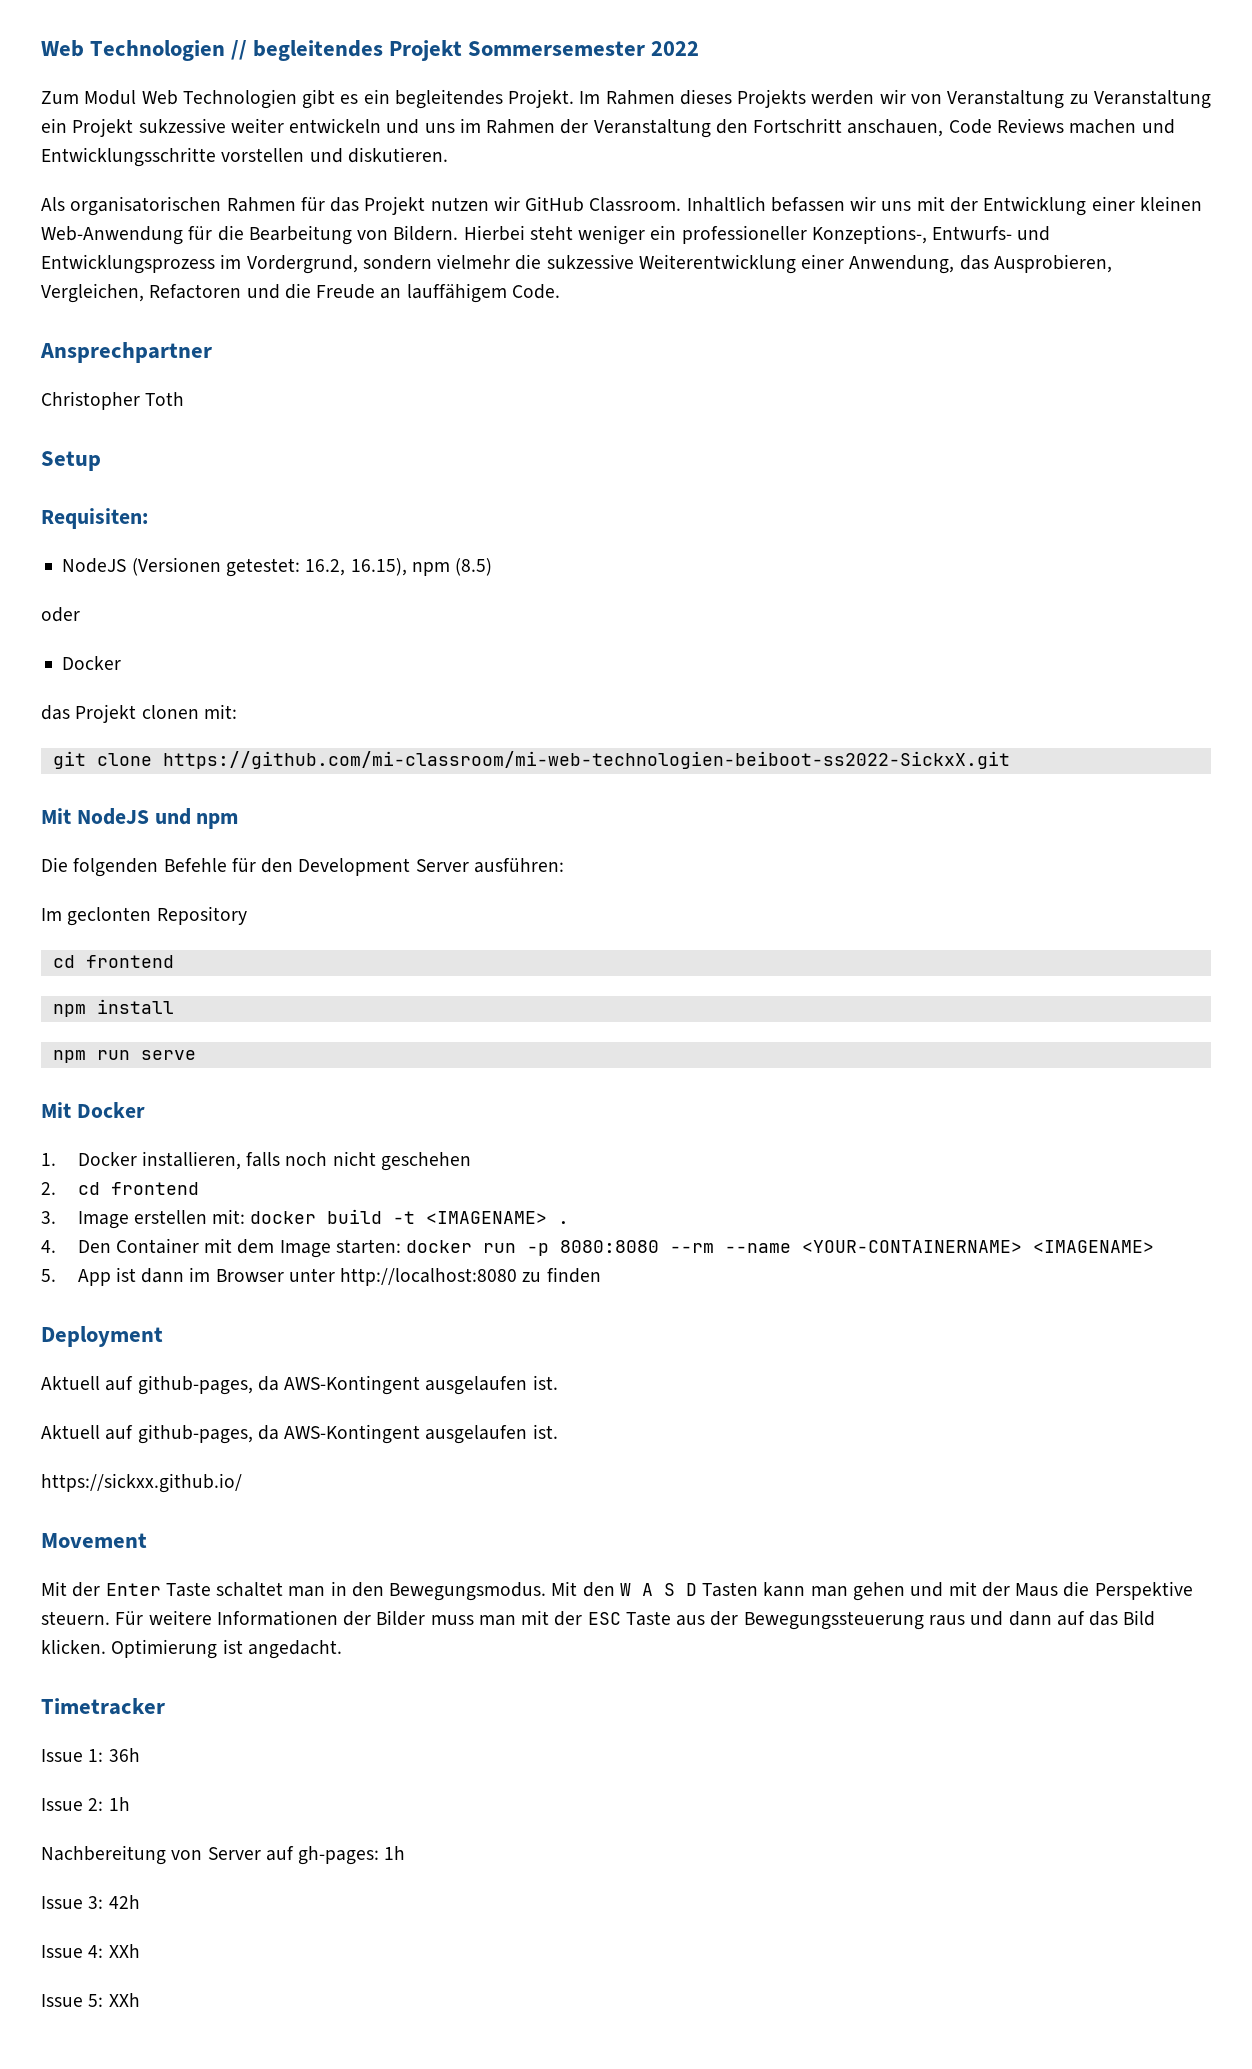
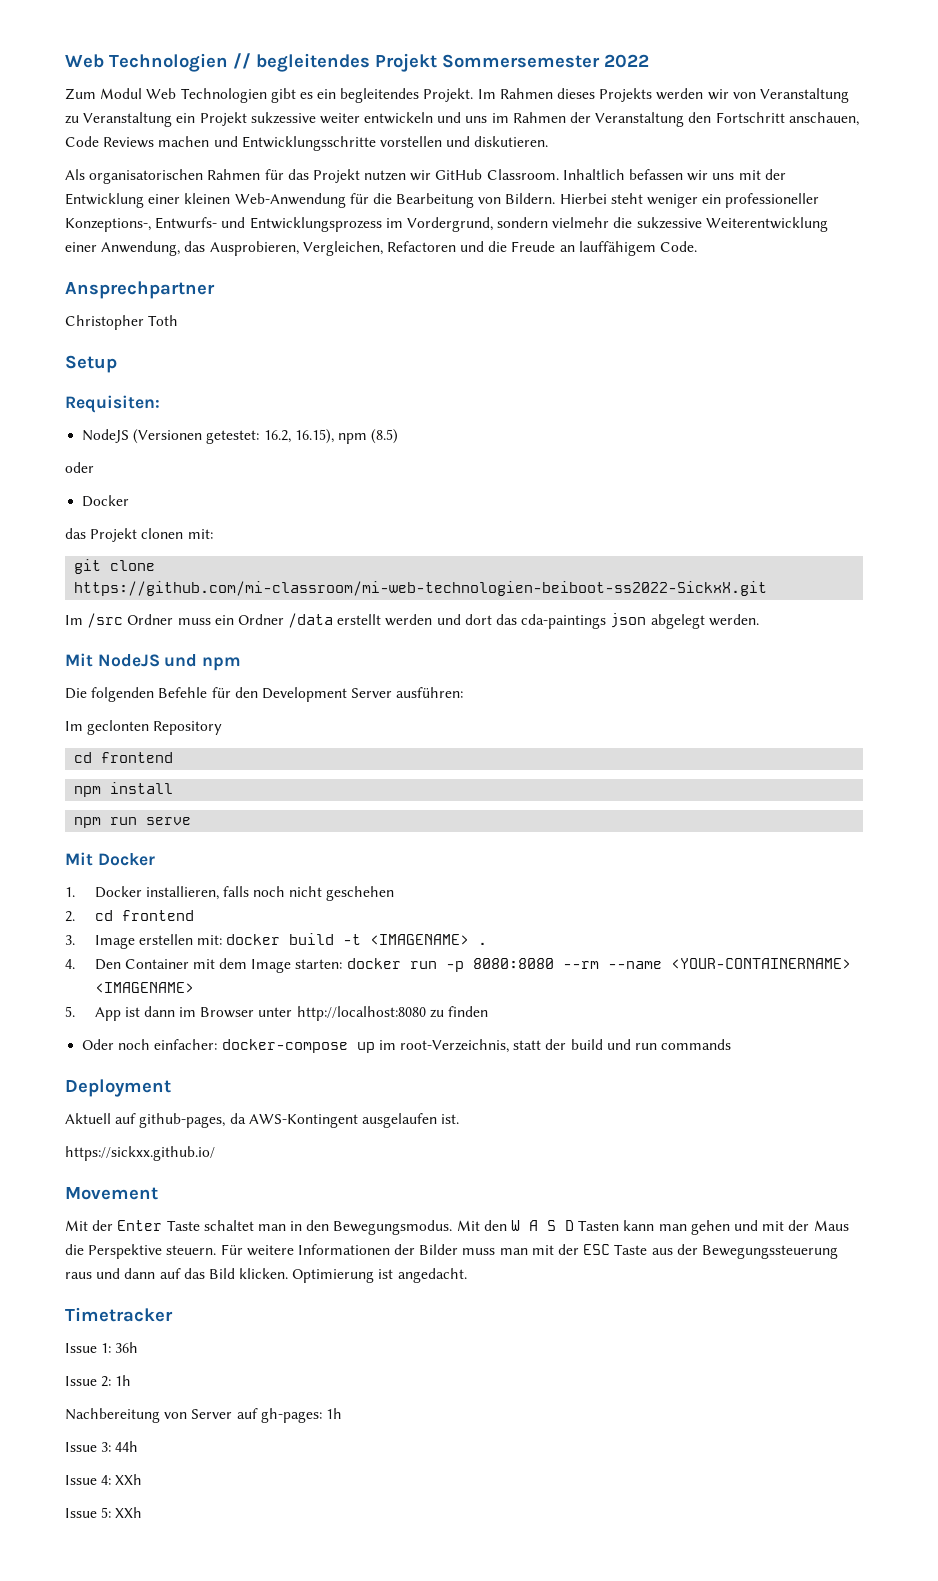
(1010, 760) none -> [65,613,759,629] // Im /src Ordner muss ein Ordner /data erstellt werden und dort das cda-paintings json abgelegt werden.
(601, 1275) none -> [82,1039,732,1053] // Oder noch einfacher: docker-compose up im root-Verzeichnis, statt der build und run commands
[41,1424,558,1444] // Aktuell auf github-pages, da AWS-Kontingent ausgelaufen ist. -> (460, 1119) none
[108,1895,140,1909] 42h -> [115,1441,139,1452] 44h

